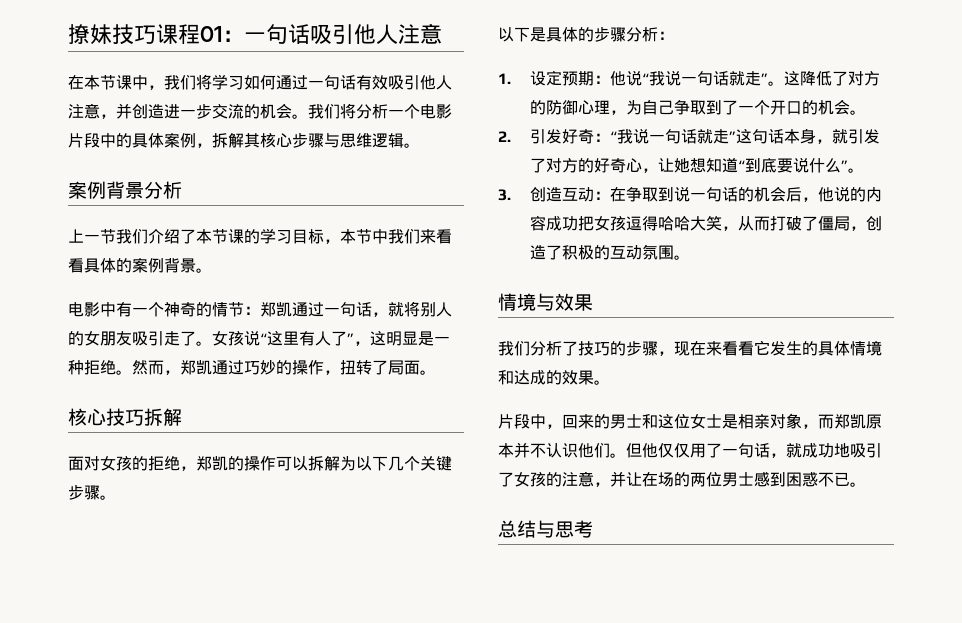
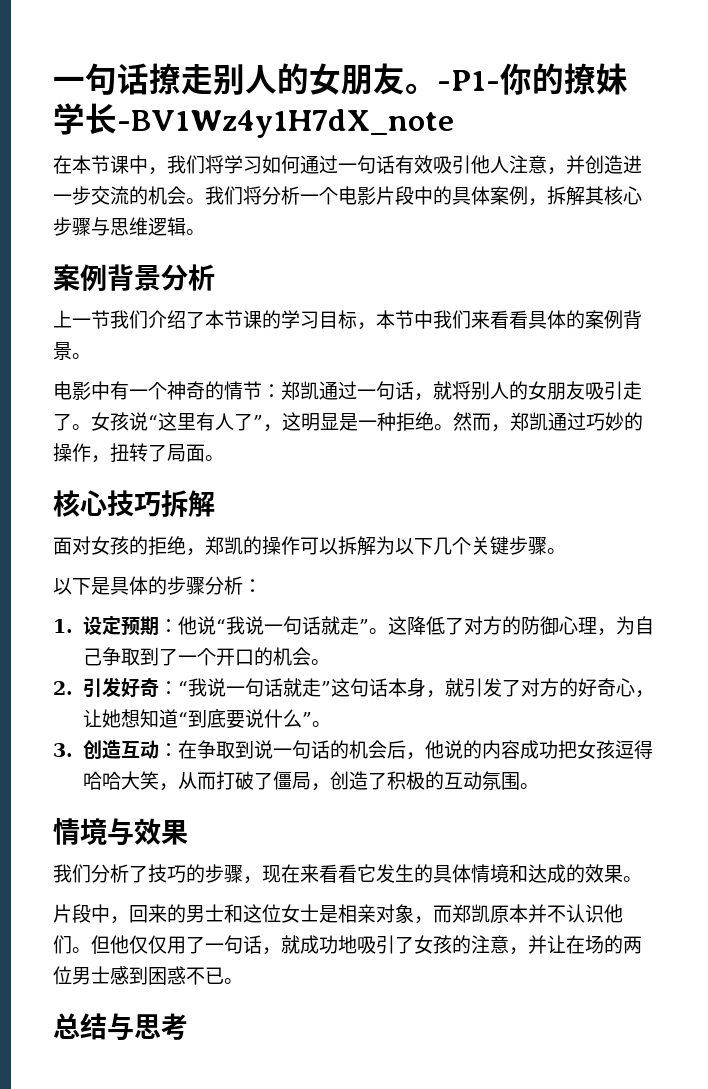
[68,23,442,45] 撩妹技巧课程01：一句话吸引他人注意 -> [53,63,628,95] [53,103,454,138] 一句话撩走别人的女朋友。-P1-你的撩妹学长-BV1Wz4y1H7dX_note

